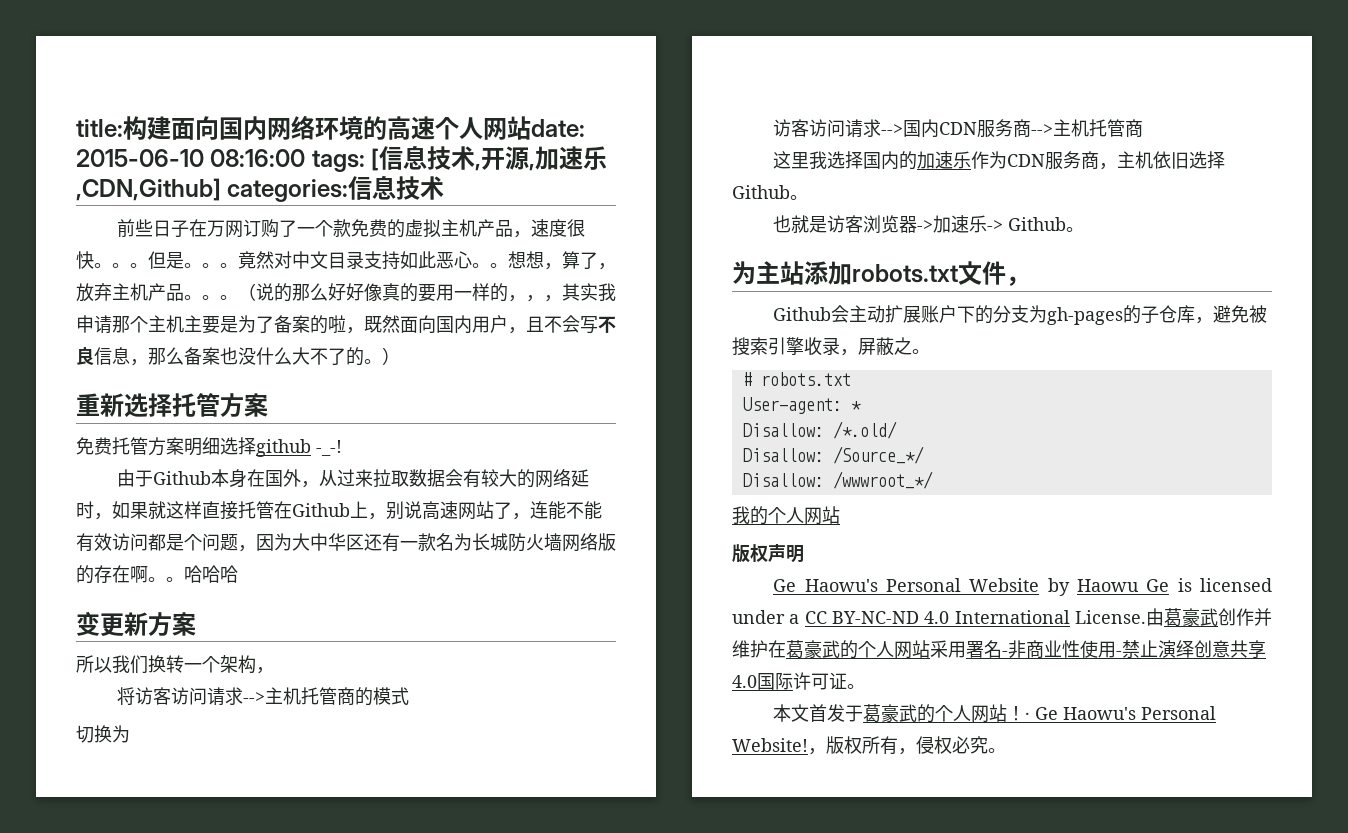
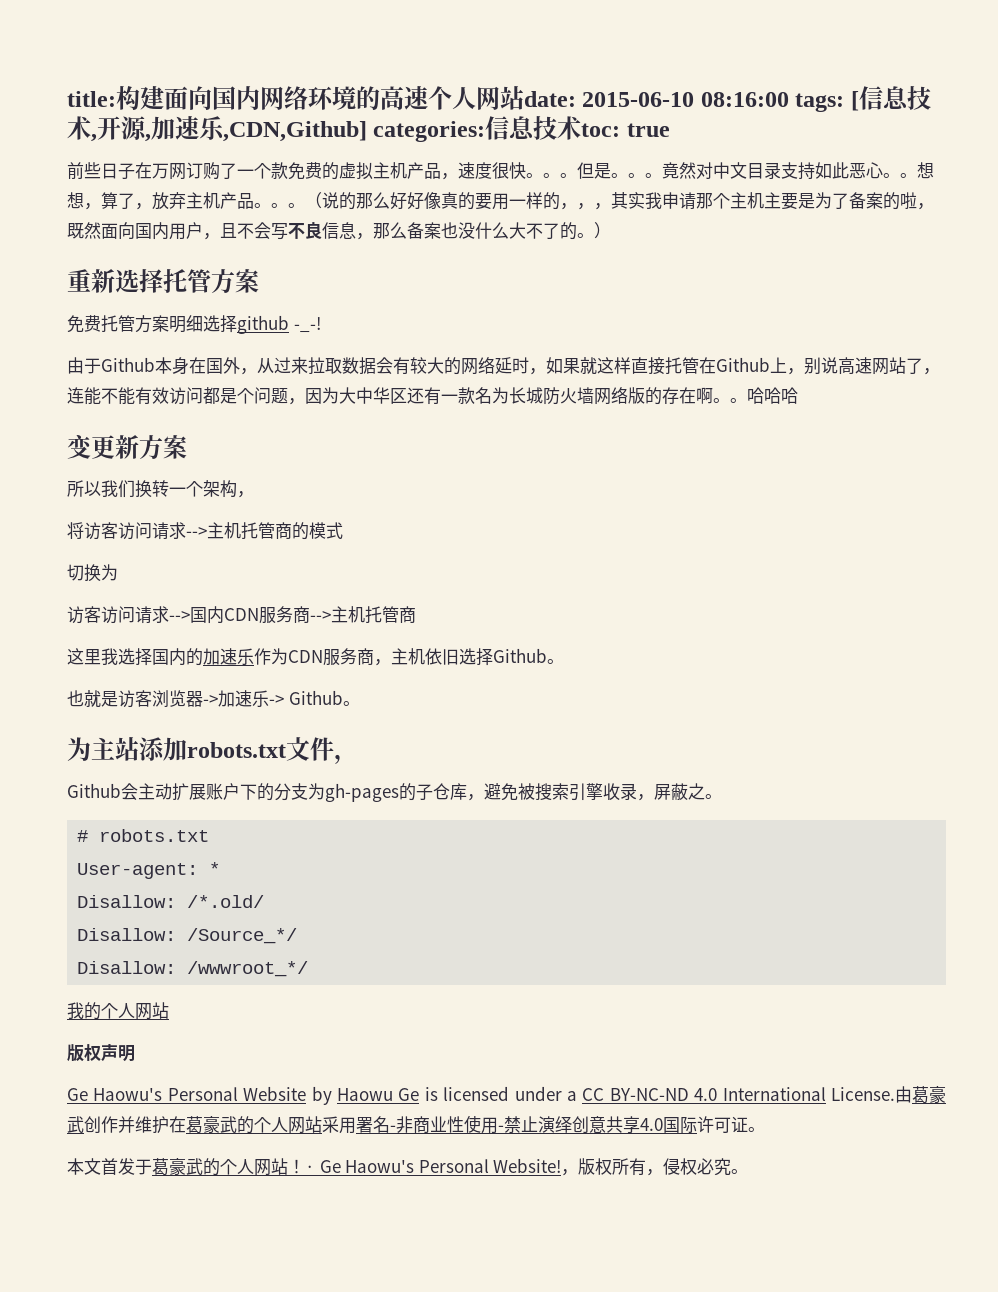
(445, 188) none -> [581,123,670,137] toc: true

